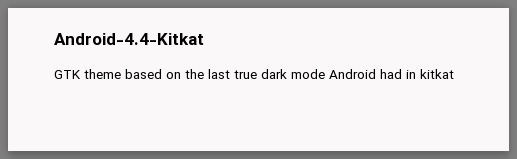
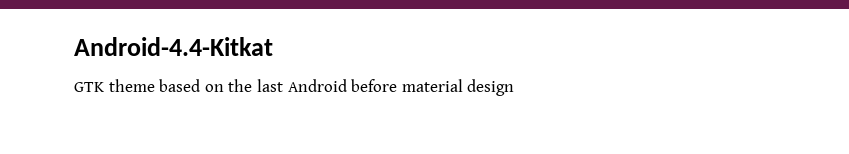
[234,69,454,79] true dark mode Android had in kitkat -> [287,79,515,96] Android before material design

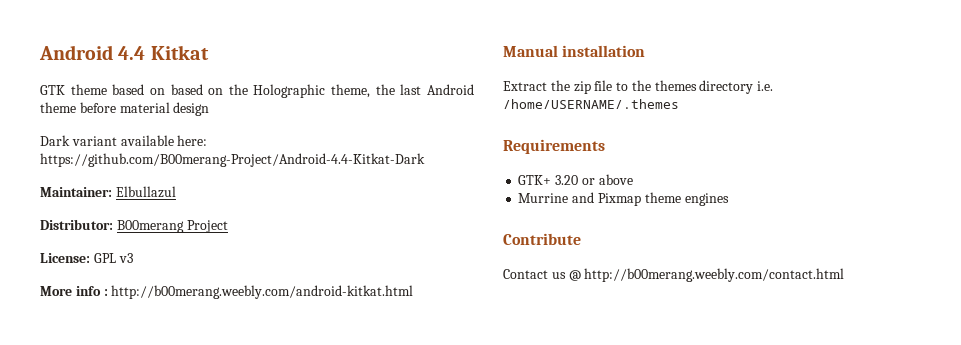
[74,37,273,56] Android-4.4-Kitkat -> [39,45,209,60] Android 4.4 Kitkat
(224, 88) none -> [170,84,371,98] based on the Holographic theme,
(347, 85) none -> [40,102,76,113] theme
(515, 87) none -> [40,135,208,146] [40,153,425,167] [40,186,176,198] [40,219,228,233] [40,253,133,263] [40,285,414,299] [503,45,646,57] [503,80,774,94] [503,99,679,109] [503,139,605,154] [518,174,633,185] [518,192,729,206] [503,233,581,245] [503,268,845,282] // Dark variant available here: https://github.com/B00merang-Project/Android-4.4-Kitkat-Dark // Maintainer: Elbullazul // Distributor: B00merang Project // License: GPL v3 // More info : http://b00merang.weebly.com/android-kitkat.html // Manual installation // Extract the zip file to the themes directory i.e. /home/USERNAME/.themes // Requirements // GTK+ 3.20 or above // Murrine and Pixmap theme engines // Contribute // Contact us @ http://b00merang.weebly.com/contact.html

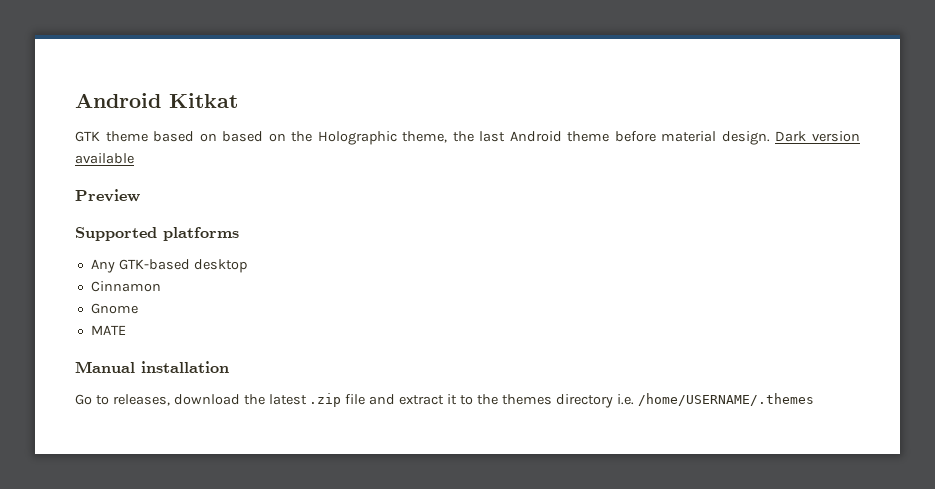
[39,45,146,60] Android 4.4 -> [75,93,161,108] Android
[173,102,210,116] [40,135,208,146] [40,153,425,167] [40,186,176,198] [40,219,228,233] [40,253,133,263] [40,285,414,299] [503,45,646,57] [503,80,613,94] design // Dark variant available here: https://github.com/B00merang-Project/Android-4.4-Kitkat-Dark // Maintainer: Elbullazul // Distributor: B00merang Project // License: GPL v3 // More info : http://b00merang.weebly.com/android-kitkat.html // Manual installation // Extract the zip file -> [721,131,860,145] [75,153,134,164] [75,189,140,202] [75,227,239,241] [90,259,247,273] [90,281,161,292] [90,303,138,314] [90,325,126,335] [75,361,229,373] [75,393,458,407] design. Dark version available // Preview // Supported platforms // Any GTK-based desktop // Cinnamon // Gnome // MATE // Manual installation // Go to releases, download the latest .zip file and extract it
[503,139,605,154] [518,174,633,185] [518,192,729,206] [503,233,581,245] [503,268,845,282] // Requirements // GTK+ 3.20 or above // Murrine and Pixmap theme engines // Contribute // Contact us @ http://b00merang.weebly.com/contact.html -> (814, 399) none

